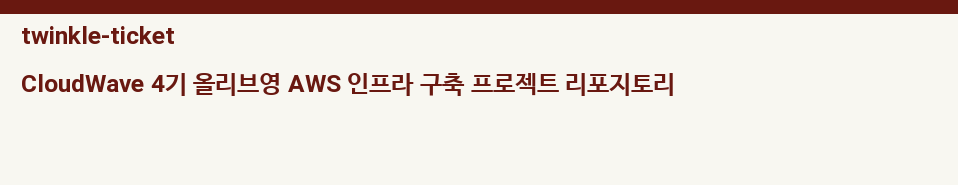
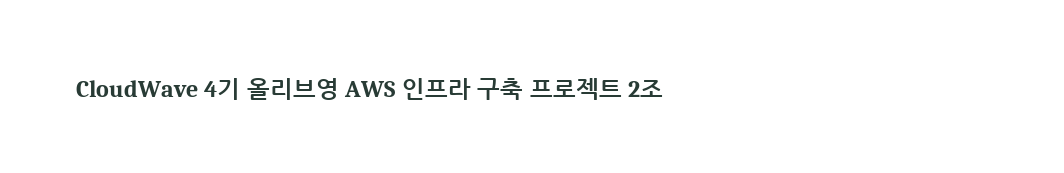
[21,26,175,44] twinkle-ticket // -> (76, 88) none
[565,73,676,96] 리포지토리 -> [628,80,664,97] 2조

